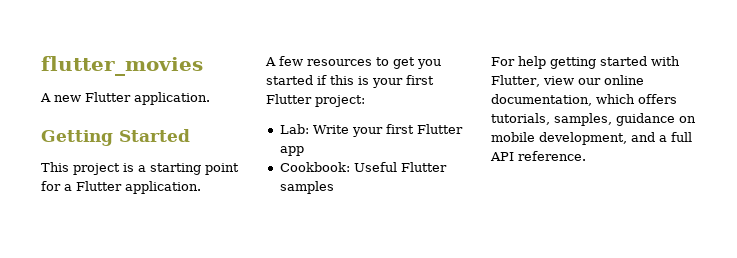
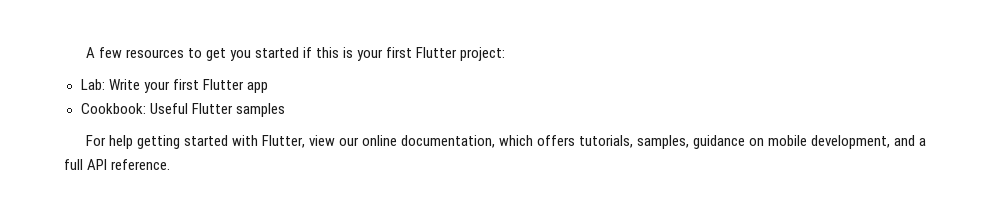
[41,56,203,76] [40,92,210,105] [41,129,190,146] [41,162,239,175] [41,181,201,194] flutter_movies // A new Flutter application. // Getting Started // This project is a starting point for a Flutter application. // -> (85, 52) none

